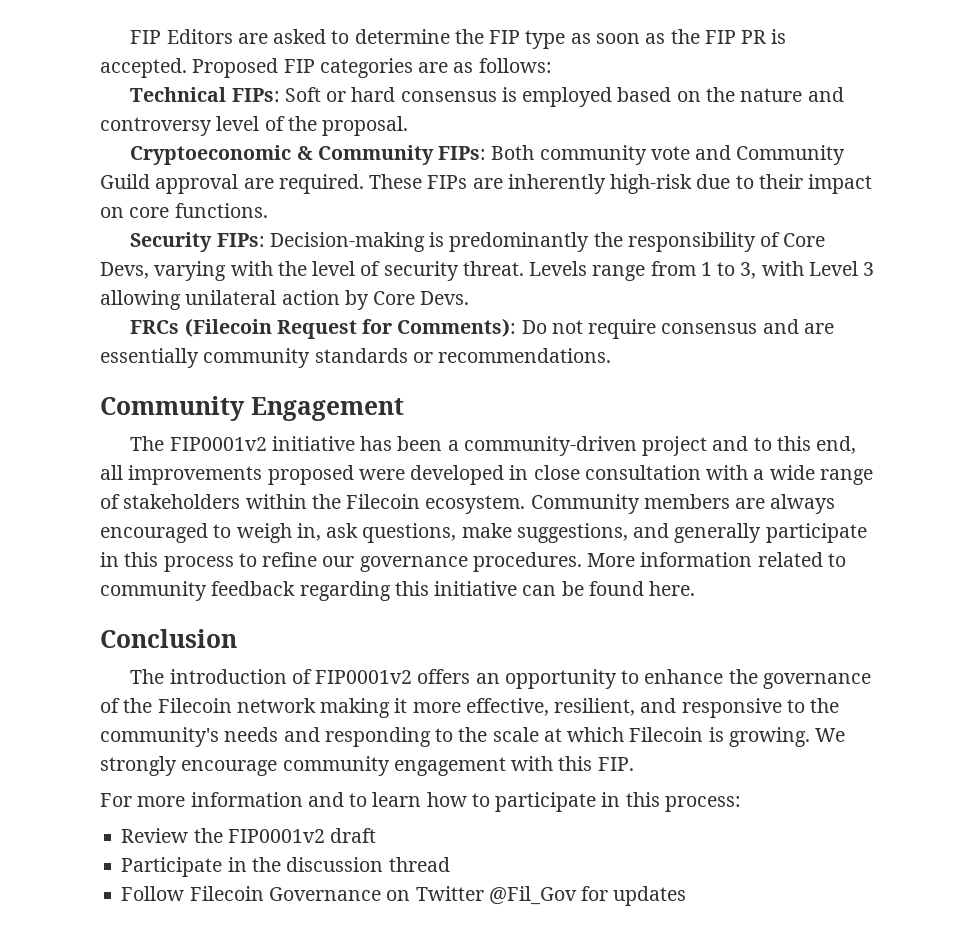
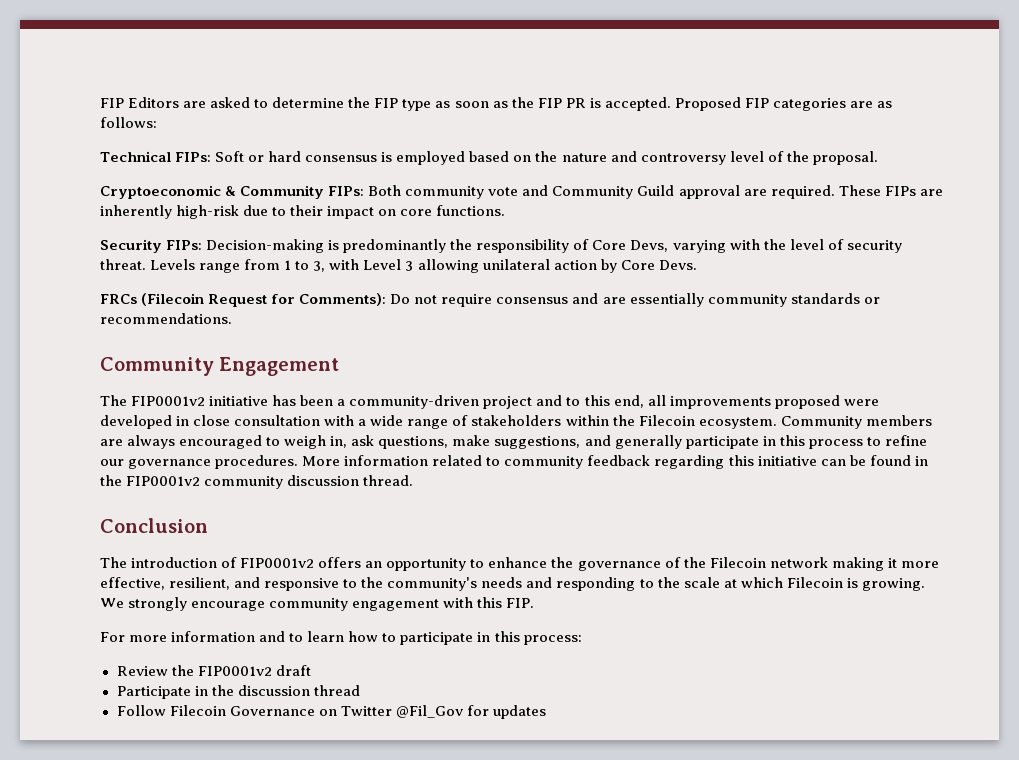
[649,581,696,596] here. -> [914,456,928,466] [100,475,414,489] in the FIP0001v2 community discussion thread.

